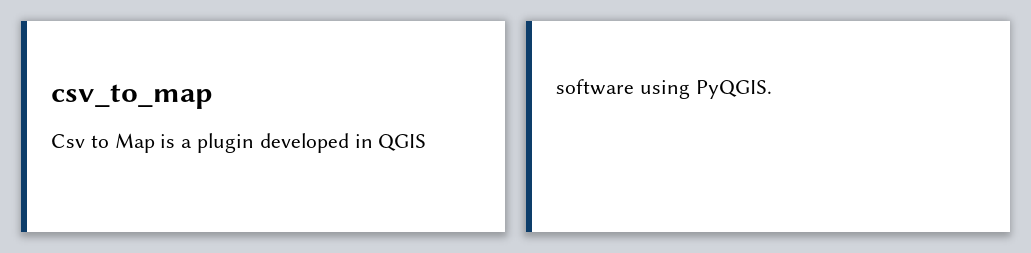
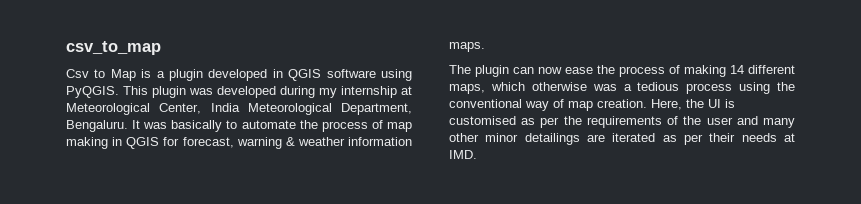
(772, 89) none -> [123,86,412,98] [66,103,412,115] [66,120,412,132] [66,137,412,149] [449,42,485,52] [449,65,795,77] [449,82,795,94] [449,99,735,111] [449,116,795,128] [449,133,795,145] [449,150,477,159] This plugin was developed during my internship at Meteorological Center, India Meteorological Department, Bengaluru. It was basically to automate the process of map making in QGIS for forecast, warning & weather information maps. // The plugin can now ease the process of making 14 different maps, which otherwise was a tedious process using the conventional way of map creation. Here, the UI is customised as per the requirements of the user and many other minor detailings are iterated as per their needs at IMD.

